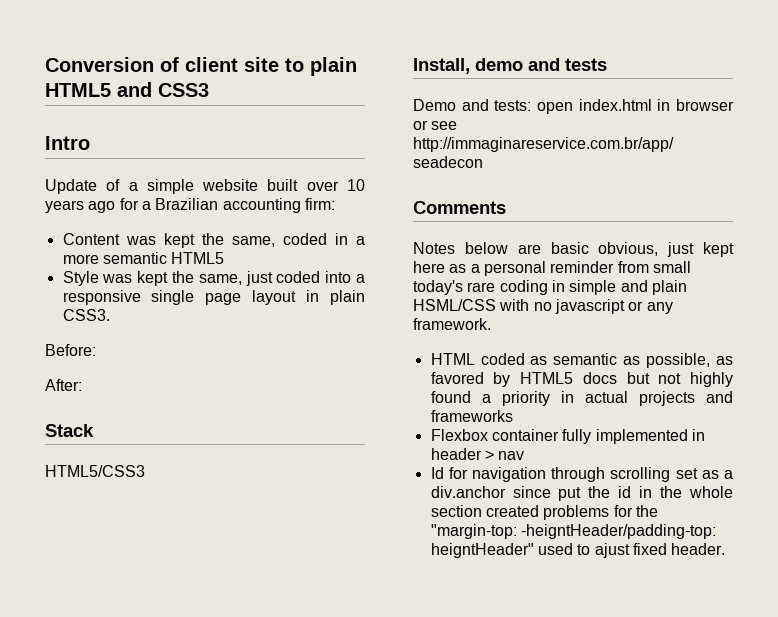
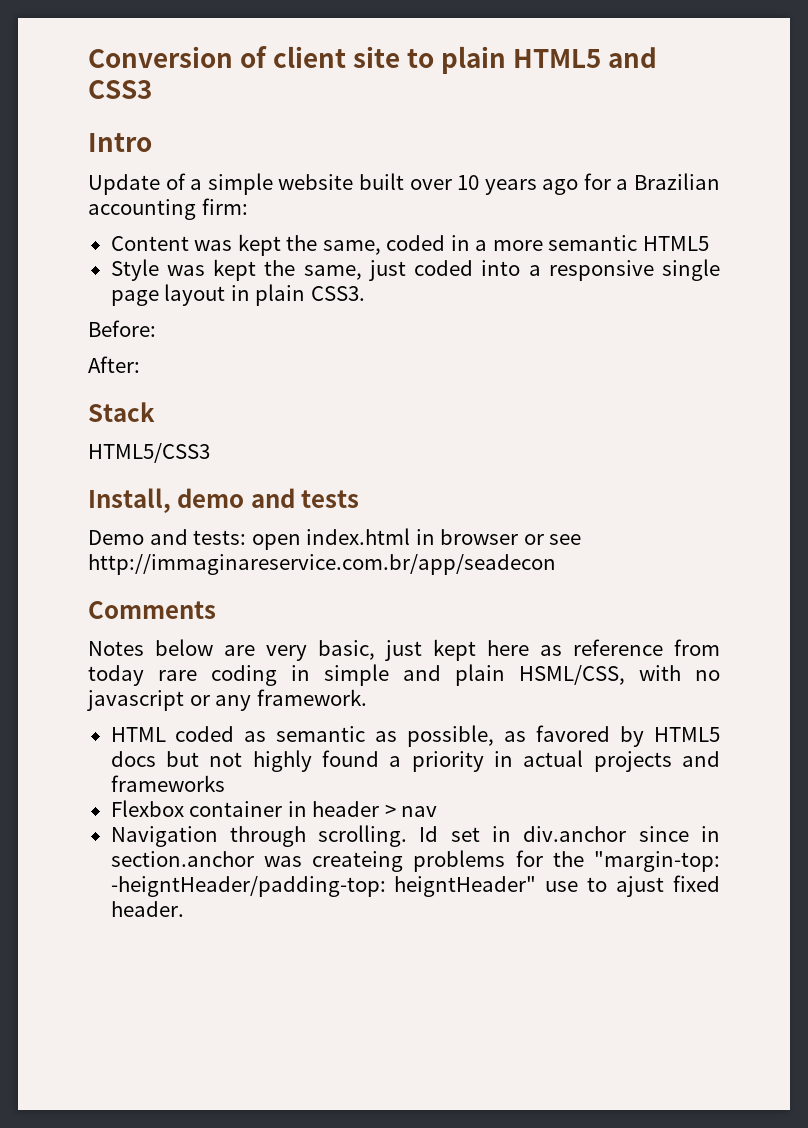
[550,242,659,256] basic obvious, -> [266,640,375,661] very basic,
[470,261,691,276] [413,280,463,295] a personal reminder from small today's -> [573,639,720,656] [88,665,144,686] reference from today
[413,299,496,311] HSML/CSS -> [519,665,625,685] HSML/CSS,
[562,429,688,444] fully implemented -> (283, 809) none
[430,467,733,482] [430,486,733,501] [430,505,539,517] Id for navigation through scrolling set as a div.anchor since put the id in the whole section created -> [110,825,721,847] [110,851,404,872] Navigation through scrolling. Id set in div.anchor since in section.anchor was createing
[537,543,573,555] used -> [545,881,579,892] use

